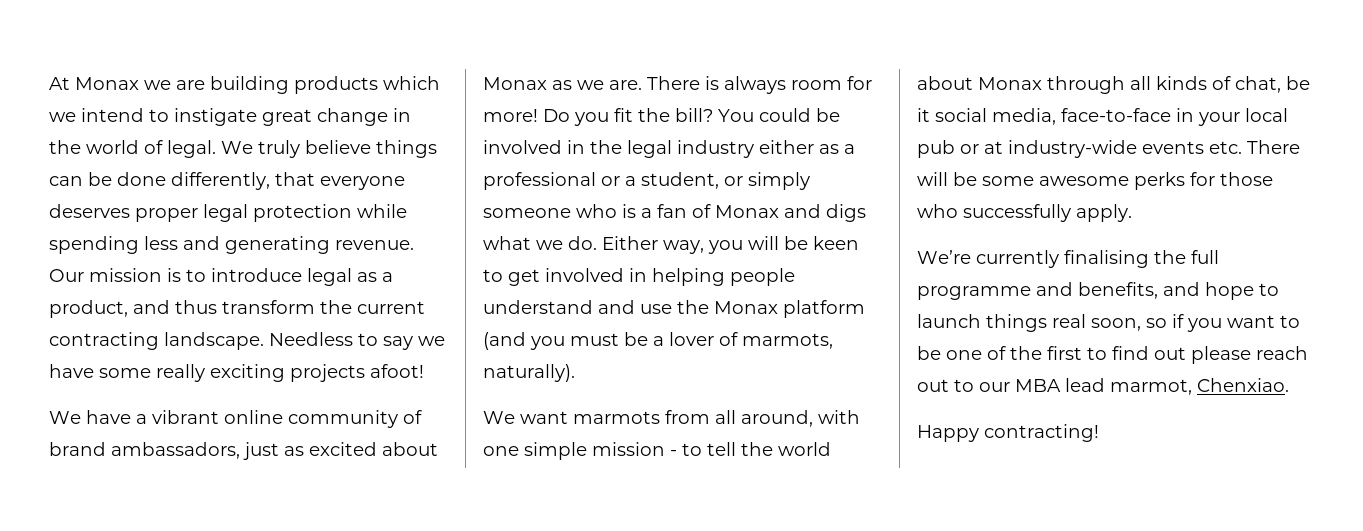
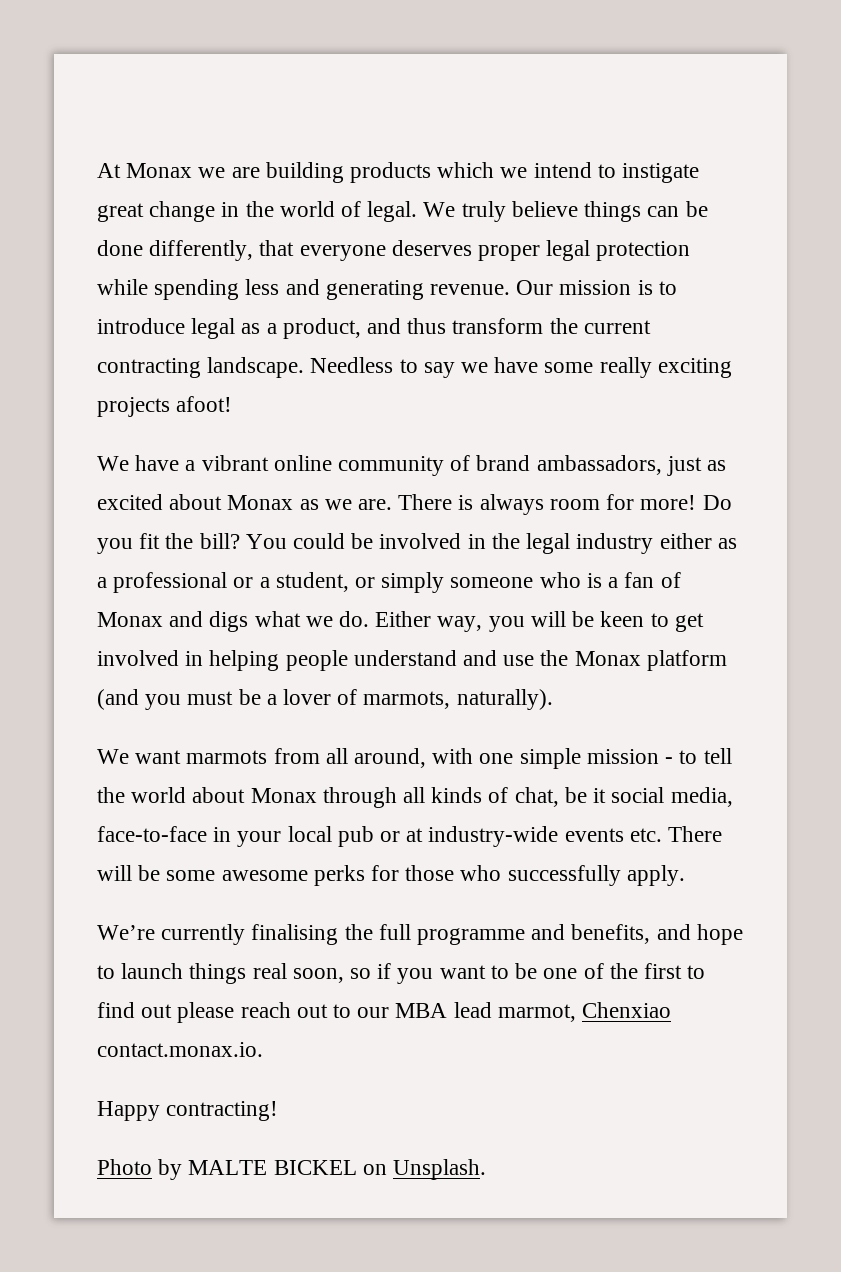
[1197,378,1289,392] Chenxiao. -> [582,1002,672,1018] [97,1042,263,1057] Chenxiao contact.monax.io.
(1099, 433) none -> [97,1159,487,1180] // Photo by MALTE BICKEL on Unsplash.

